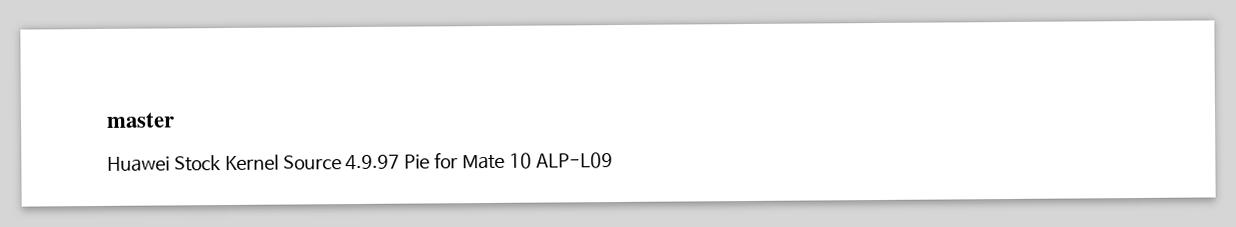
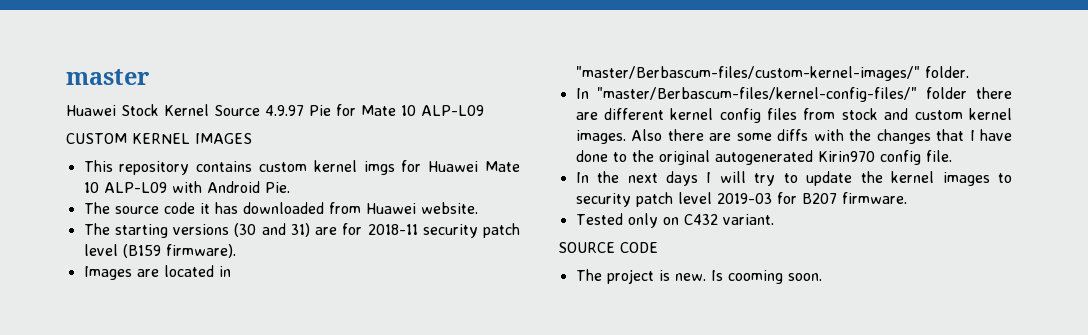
(613, 160) none -> [66,133,252,144] [83,160,520,175] [83,181,290,193] [83,202,478,214] [83,223,520,238] [83,244,236,258] [83,265,231,280] [575,66,969,81] [575,87,1012,102] [575,108,1012,123] [575,129,1012,144] [575,150,952,165] [575,171,1012,186] [575,192,907,207] [575,213,774,228] [558,242,658,253] [575,269,822,284] // CUSTOM KERNEL IMAGES // This repository contains custom kernel imgs for Huawei Mate 10 ALP-L09 with Android Pie. // The source code it has downloaded from Huawei website. // The starting versions (30 and 31) are for 2018-11 security patch level (B159 firmware). // Images are located in "master/Berbascum-files/custom-kernel-images/" folder. // In "master/Berbascum-files/kernel-config-files/" folder there are different kernel config files from stock and custom kernel images. Also there are some diffs with the changes that I have done to the original autogenerated Kirin970 config file. // In the next days I will try to update the kernel images to security patch level 2019-03 for B207 firmware. // Tested only on C432 variant. // SOURCE CODE // The project is new. Is cooming soon.

